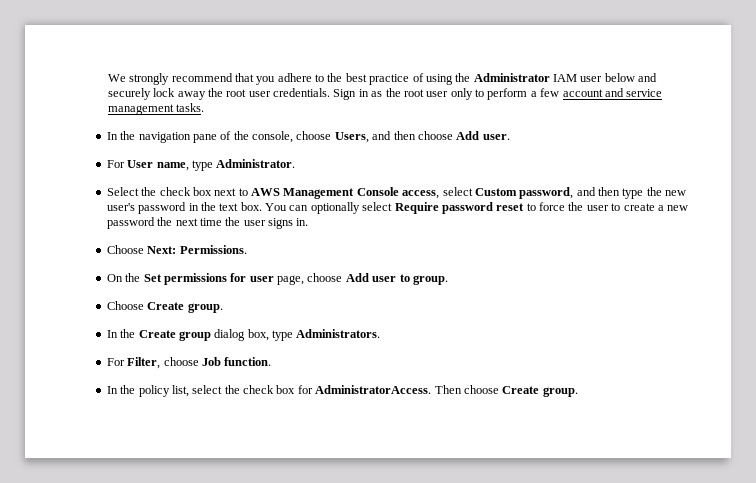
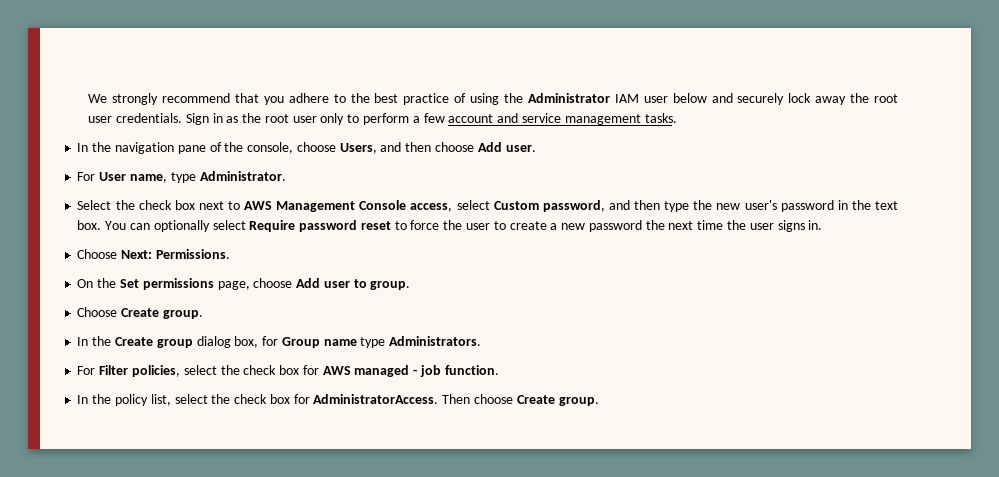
[230,273,274,282] for user -> (214, 284) none
(269, 335) none -> [262,336,357,348] for Group name
[127,357,221,369] Filter, choose Job -> [99,365,441,377] Filter policies, select the check box for AWS managed - job

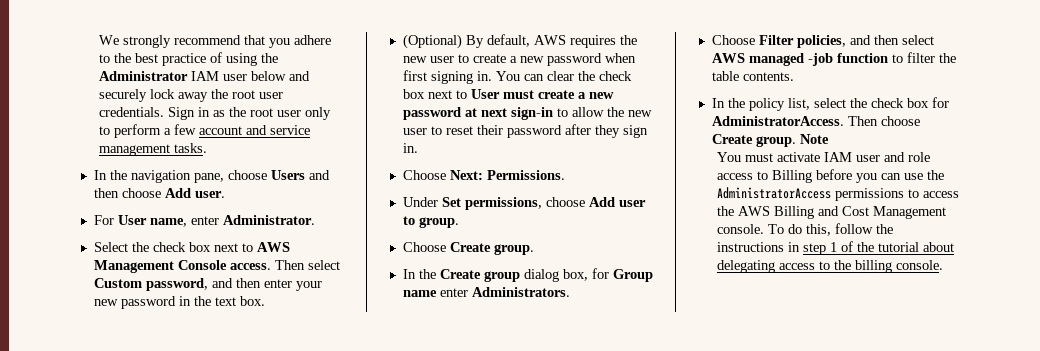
[177,142,377,154] pane of the console, choose Users, -> [193,170,305,183] pane, choose Users
[170,172,196,183] type -> [190,216,219,225] enter
[410,203,453,212] access, -> [229,260,305,270] access. Then
[664,200,777,212] type the new user's -> [263,279,322,291] [93,299,118,306] enter your new
[105,220,463,232] You can optionally select Require password reset to force the -> [402,34,637,49] [402,56,427,63] // (Optional) By default, AWS requires the new
[645,220,805,232] the next time the user signs -> [604,53,636,63] [402,70,632,84] [402,89,614,99] [402,107,652,120] [402,124,648,138] when first signing in. You can clear the check box next to User must create a new password at next sign-in to allow the new user to reset their password after they sign
[77,278,250,290] On the Set permissions page, -> [402,197,542,210] Under Set permissions,
[360,337,386,348] type -> [439,288,468,297] enter
[77,366,96,375] For -> [711,35,755,45] Choose
[183,365,499,377] select the check box for AWS managed - job function. -> [849,35,934,45] [711,52,956,66] [711,71,794,81] and then select AWS managed -job function to filter the table contents.
(599, 401) none -> [799,134,829,144] [716,152,930,162] [716,169,944,183] [716,187,959,201] [716,206,946,219] [716,223,893,236] [716,241,954,255] [716,260,943,273] Note // You must activate IAM user and role access to Billing before you can use the AdministratorAccess permissions to access the AWS Billing and Cost Management console. To do this, follow the instructions in step 1 of the tutorial about delegating access to the billing console.

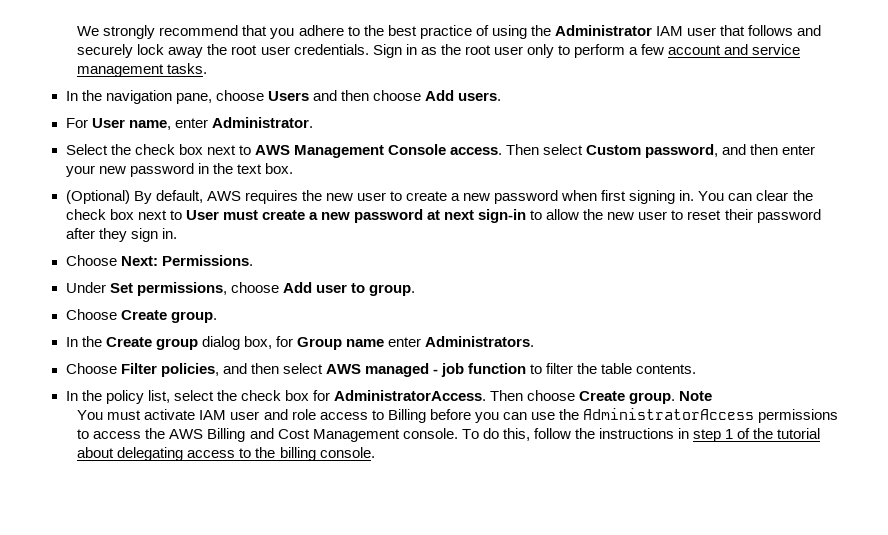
[250,71,286,81] below -> [720,25,794,36] that follows
[194,191,225,198] user. -> [458,92,502,101] users.
[807,53,833,66] -job -> [432,363,464,377] - job

